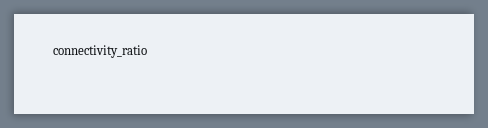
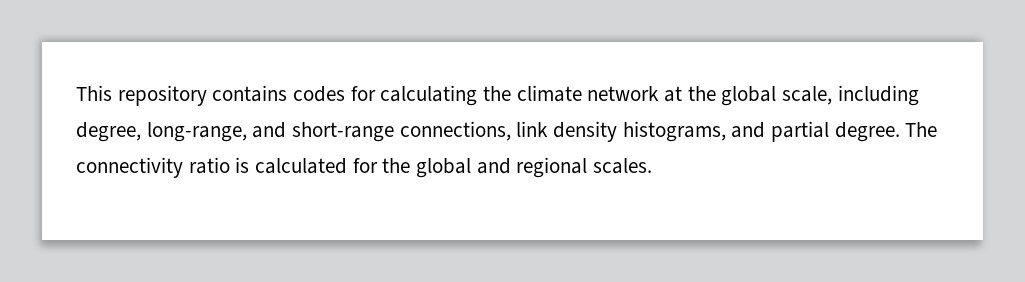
[53,45,147,58] connectivity_ratio -> [76,85,919,106] [76,121,938,142] [76,157,653,178] This repository contains codes for calculating the climate network at the global scale, including degree, long-range, and short-range connections, link density histograms, and partial degree. The connectivity ratio is calculated for the global and regional scales.

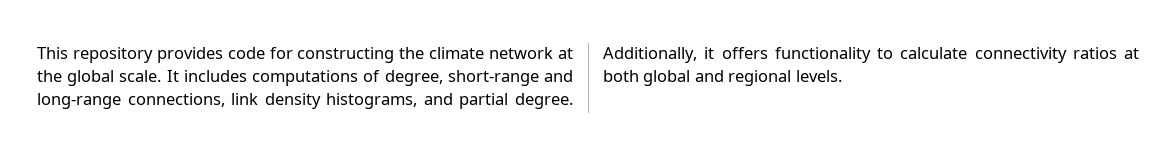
[212,85,478,106] contains codes for calculating -> [156,47,395,63] provides code for constructing
[782,85,919,106] [76,122,395,142] scale, including degree, long-range, and short-range -> [119,70,573,86] [37,93,121,109] scale. It includes computations of degree, short-range and long-range
[905,122,938,137] [76,157,411,178] The connectivity ratio is calculated for the -> [603,47,1139,63] [603,70,639,82] Additionally, it offers functionality to calculate connectivity ratios at both
[593,158,653,174] scales. -> [795,70,842,82] levels.

